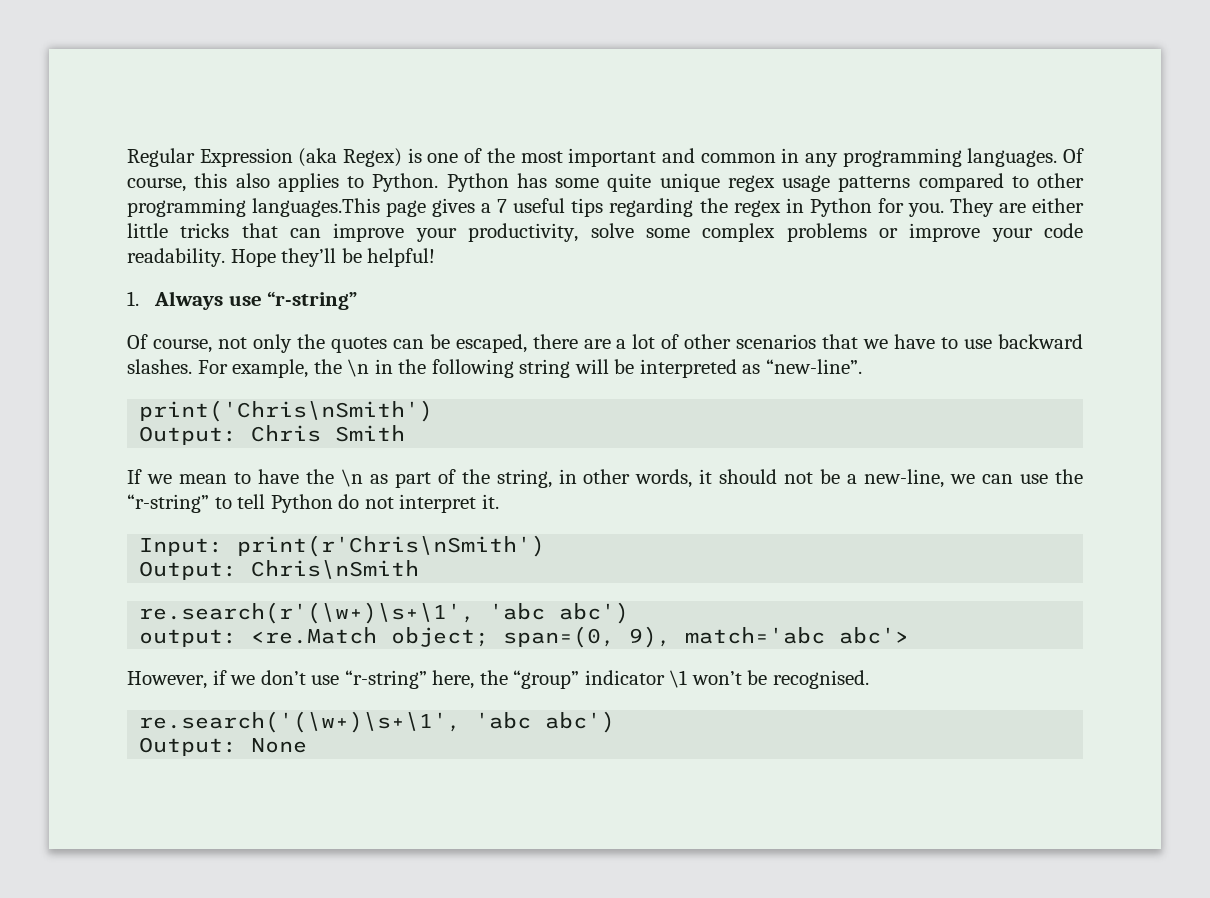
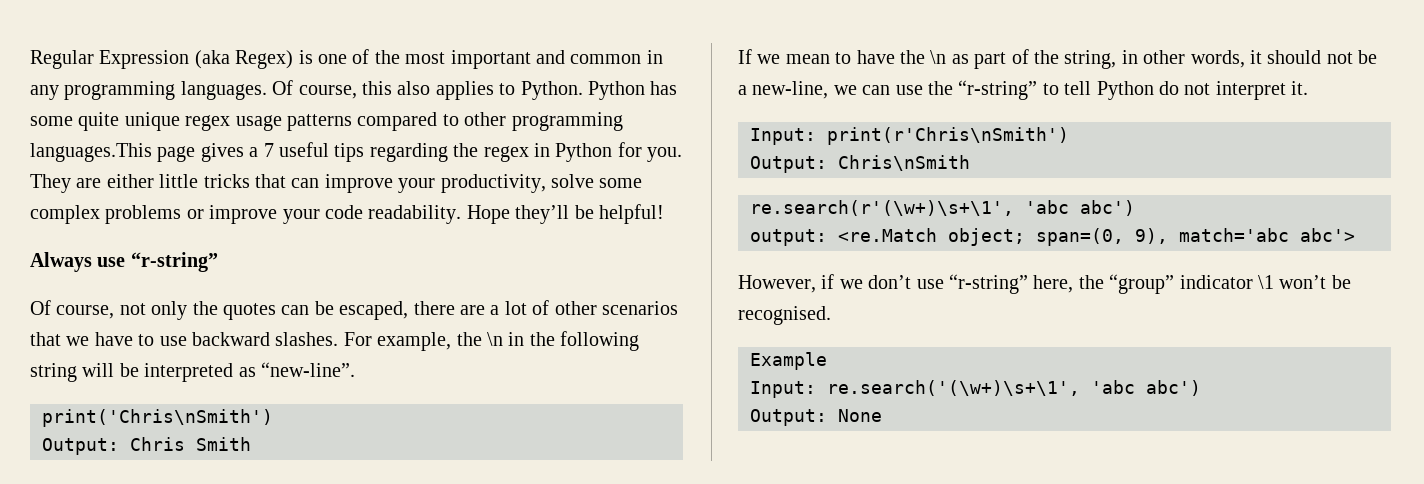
[127,291,139,306] 1. -> (664, 214) none
(869, 679) none -> [750,352,827,370] [750,381,816,398] Example // Input:

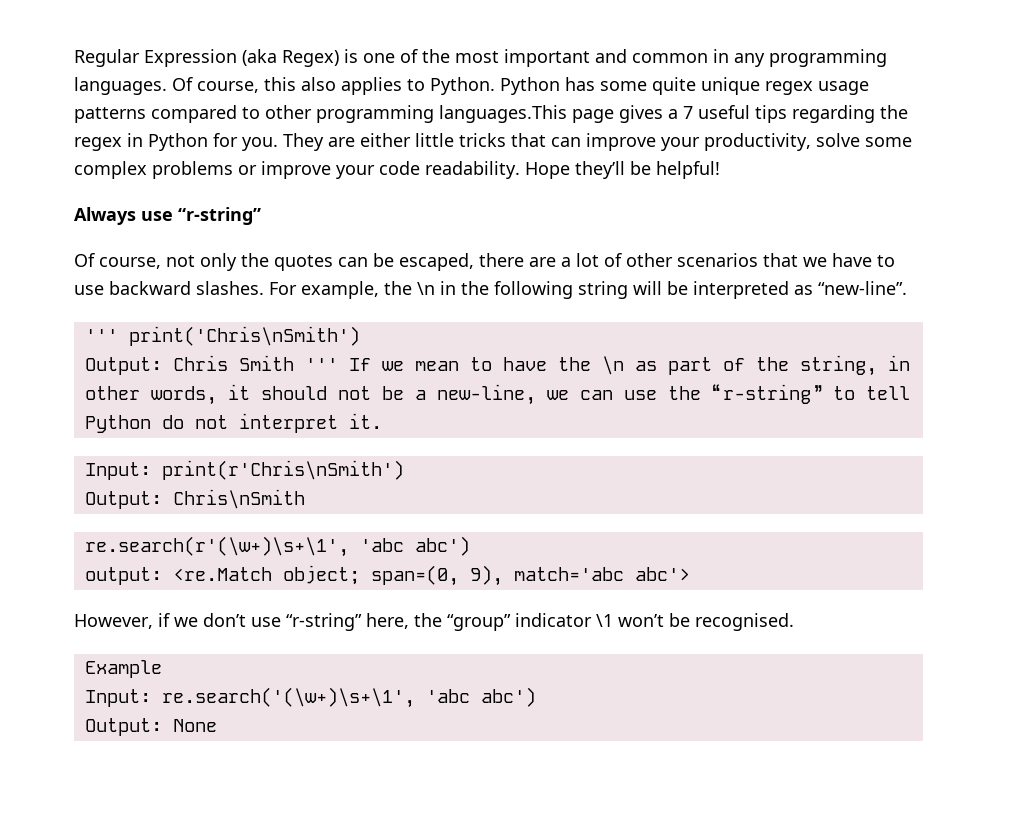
(355, 369) none -> [84,329,118,342] '''
(251, 444) // -> [304,358,338,371] '''

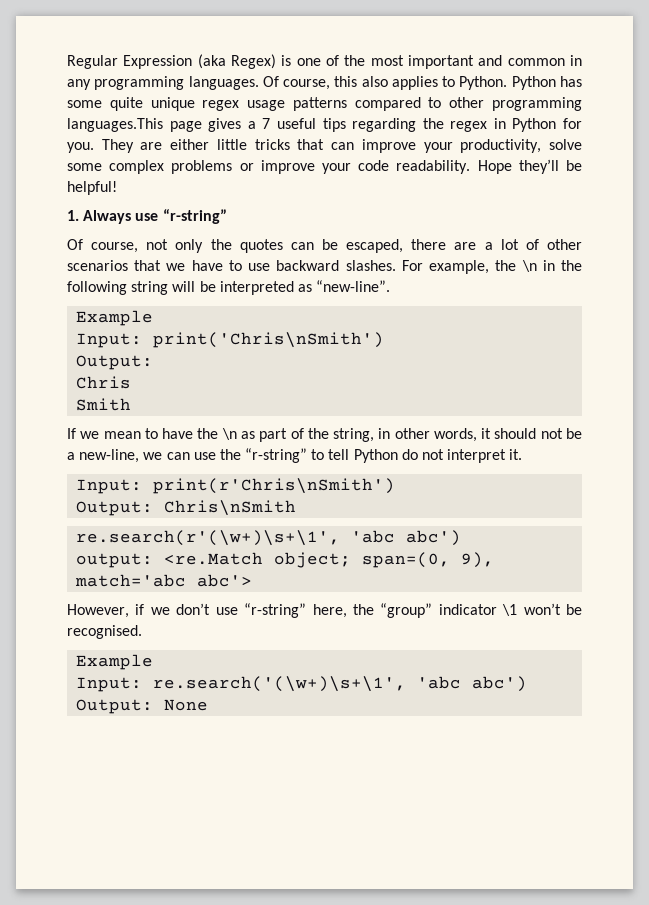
(720, 170) none -> [67,210,79,221] 1.
[84,329,118,342] ''' -> [76,310,154,326] [76,333,143,348] Example // Input:
(162, 366) none -> (154, 362) //
(228, 363) none -> (132, 382) //
[304,358,338,371] ''' -> (132, 404) //

